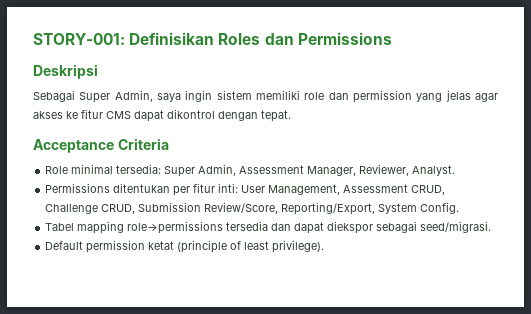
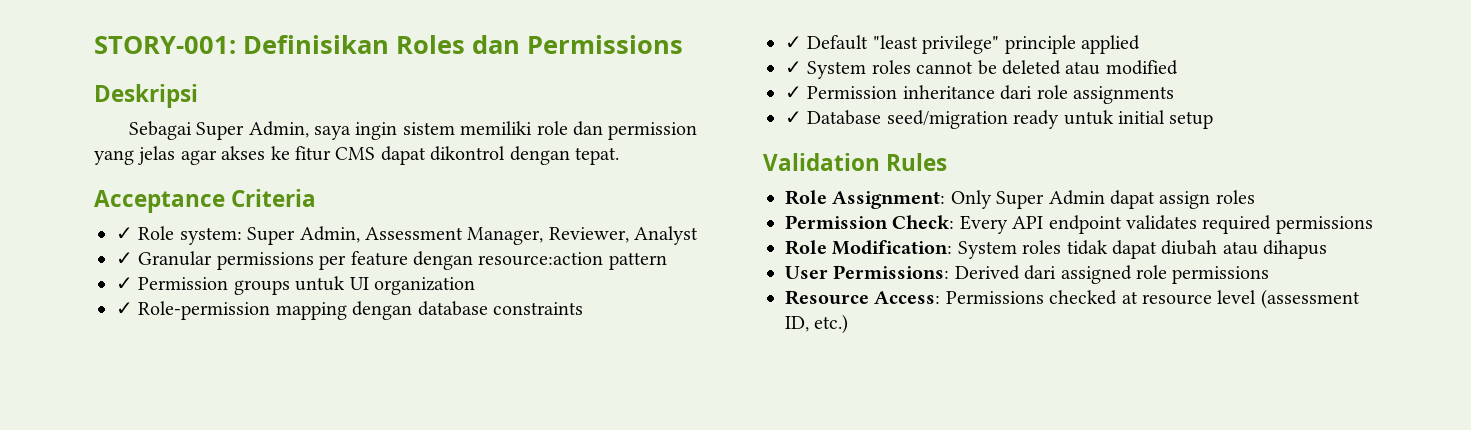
[45,164,162,174] Role minimal tersedia: -> [116,226,242,245] ✓ Role system:
[412,165,456,176] [45,183,446,196] [45,202,460,215] [45,221,492,234] [45,240,325,253] Analyst. // Permissions ditentukan per fitur inti: User Management, Assessment CRUD, Challenge CRUD, Submission Review/Score, Reporting/Export, System Config. // Tabel mapping role→permissions tersedia dan dapat diekspor sebagai seed/migrasi. // Default permission ketat (principle of least privilege). -> [634,226,699,245] [116,251,667,270] [116,276,475,295] [116,301,583,320] [785,35,1140,54] [785,60,1178,79] [785,85,1174,104] [785,110,1214,129] [763,153,948,171] [785,190,1255,209] [785,215,1373,234] [785,240,1328,259] [785,265,1270,284] [785,289,1360,309] [785,314,849,334] Analyst // ✓ Granular permissions per feature dengan resource:action pattern // ✓ Permission groups untuk UI organization // ✓ Role-permission mapping dengan database constraints // ✓ Default "least privilege" principle applied // ✓ System roles cannot be deleted atau modified // ✓ Permission inheritance dari role assignments // ✓ Database seed/migration ready untuk initial setup // Validation Rules // Role Assignment: Only Super Admin dapat assign roles // Permission Check: Every API endpoint validates required permissions // Role Modification: System roles tidak dapat diubah atau dihapus // User Permissions: Derived dari assigned role permissions // Resource Access: Permissions checked at resource level (assessment ID, etc.)

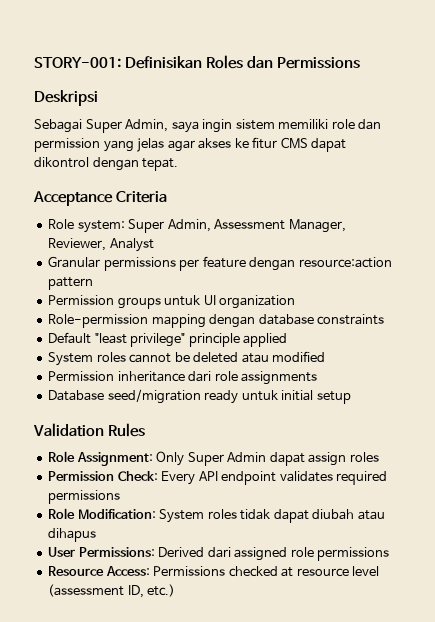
[116,227,133,240] ✓ -> (167, 197) none
[116,252,133,265] ✓ -> (154, 245) none
[116,277,133,290] ✓ -> (94, 283) none
[116,302,133,315] ✓ -> (296, 302) none
[785,36,802,49] ✓ -> (385, 319) none
[785,61,802,74] ✓ -> (288, 340) none
[785,86,802,99] ✓ -> (326, 356) none
[785,111,802,124] ✓ -> (318, 378) none

